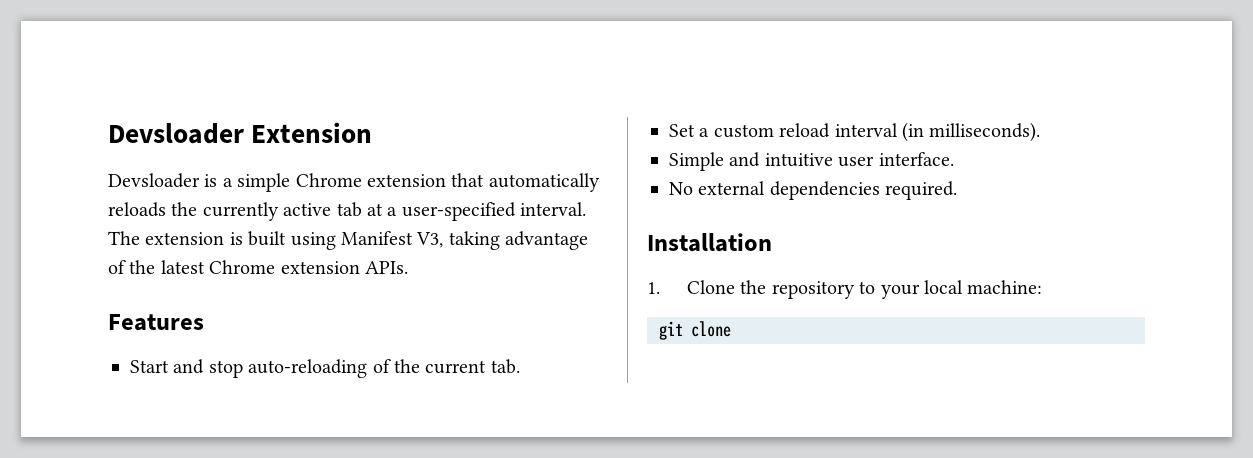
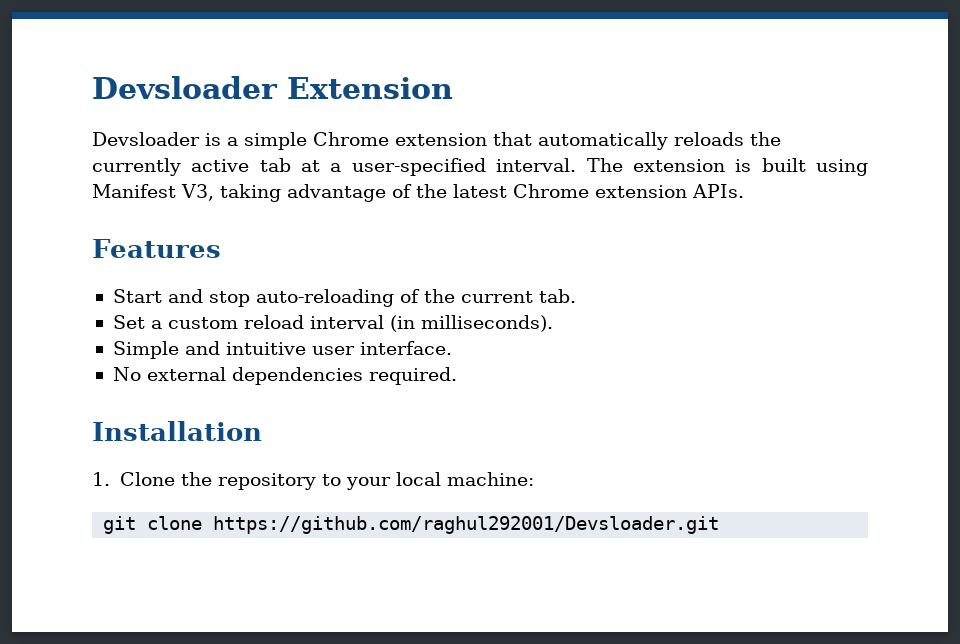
(731, 329) none -> [213,516,720,534] https://github.com/raghul292001/Devsloader.git

